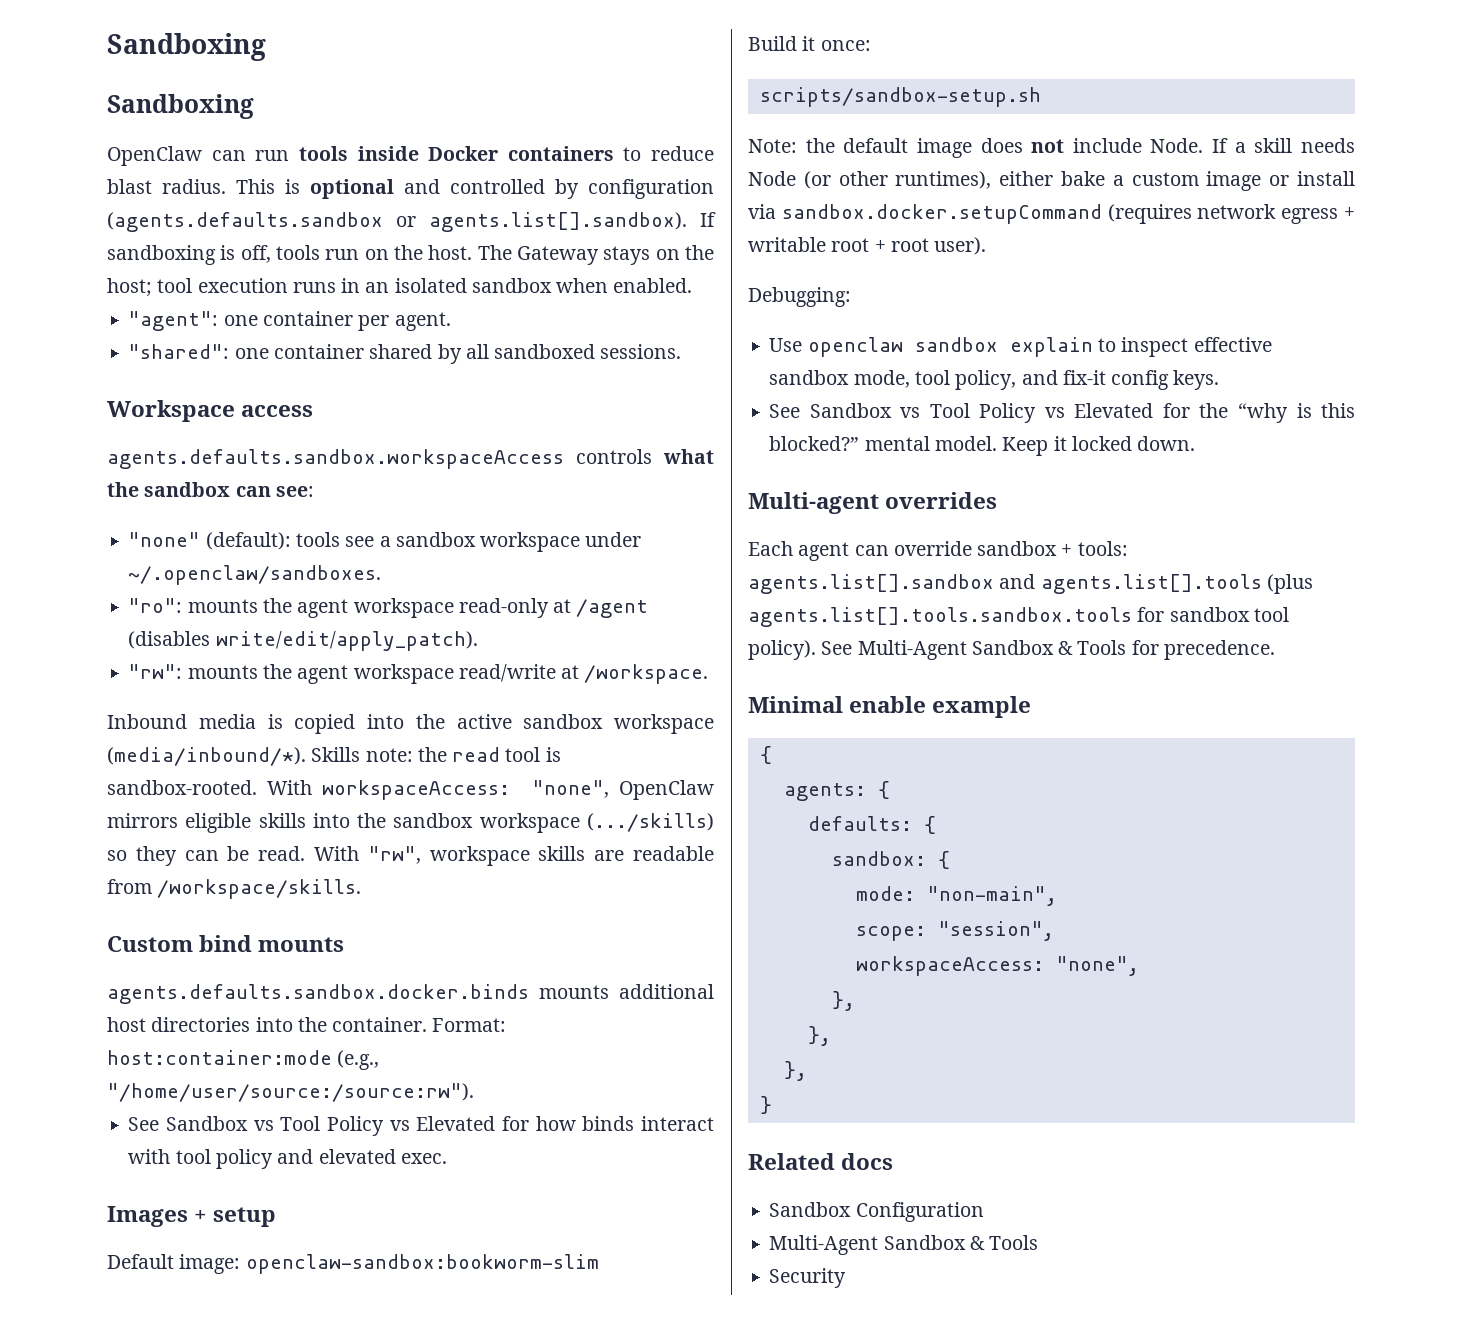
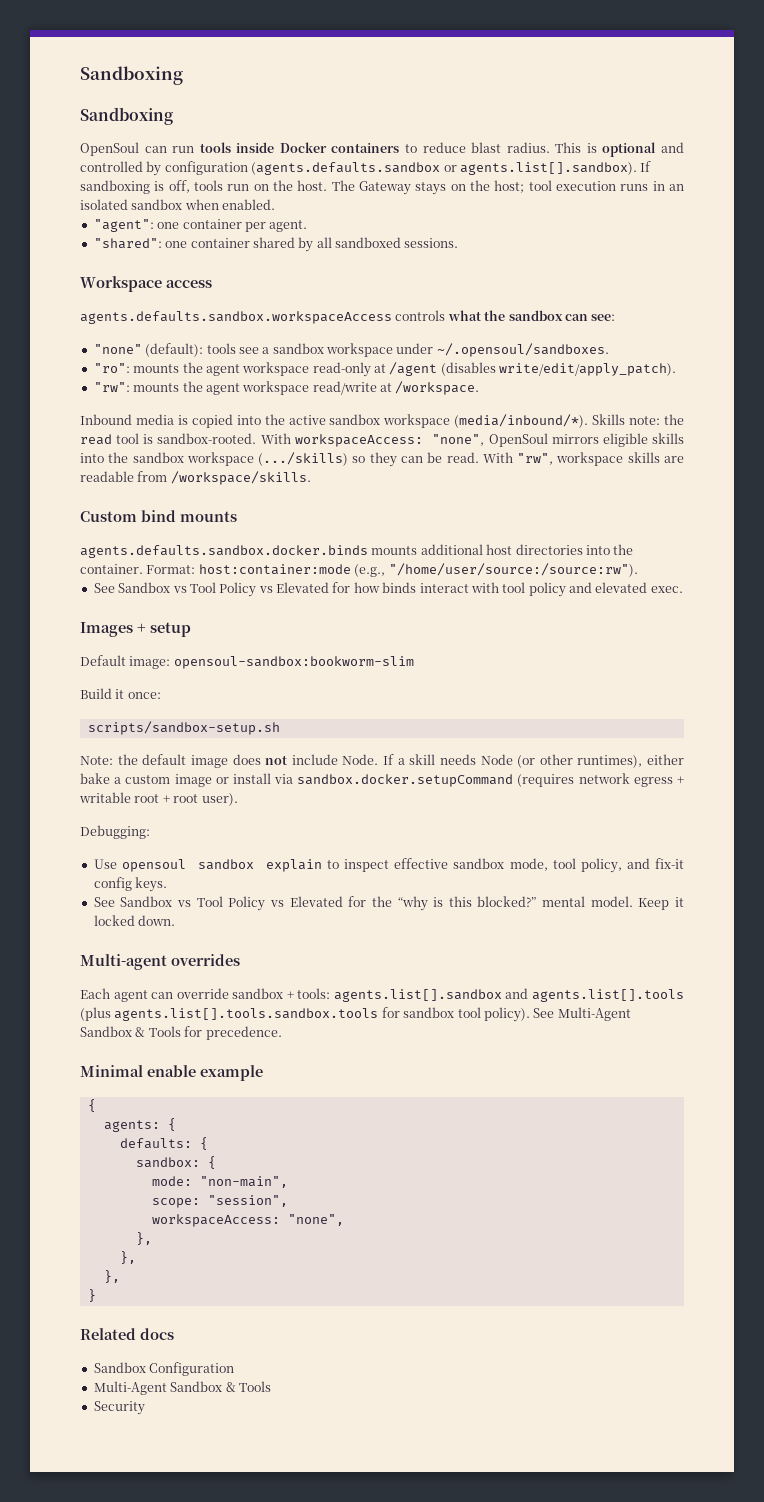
[107,146,202,166] OpenClaw -> [80,142,139,156] OpenSoul
[128,565,382,585] ~/.openclaw/sandboxes. -> [436,343,609,357] ~/.opensoul/sandboxes.
[619,780,715,800] OpenClaw -> [488,433,548,447] OpenSoul
[245,1254,599,1274] openclaw-sandbox:bookworm-slim -> [173,656,414,669] opensoul-sandbox:bookworm-slim
[807,337,903,357] openclaw -> [121,859,186,872] opensoul

